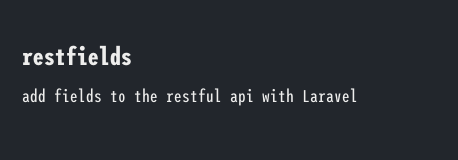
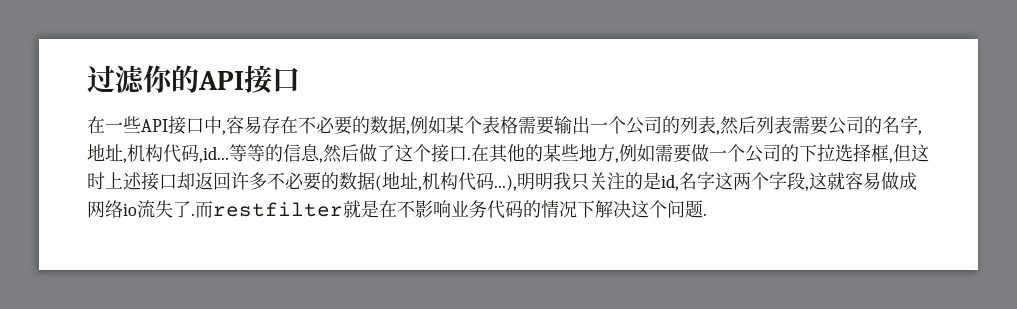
[22,45,132,66] [22,88,358,106] restfields // add fields to the restful api with Laravel -> [87,65,300,94] [87,115,922,135] [87,143,929,163] [87,171,917,191] [87,200,707,219] 过滤你的API接口 // 在一些API接口中,容易存在不必要的数据,例如某个表格需要输出一个公司的列表,然后列表需要公司的名字,地址,机构代码,id...等等的信息,然后做了这个接口.在其他的某些地方,例如需要做一个公司的下拉选择框,但这时上述接口却返回许多不必要的数据(地址,机构代码...),明明我只关注的是id,名字这两个字段,这就容易做成网络io流失了.而restfilter就是在不影响业务代码的情况下解决这个问题.

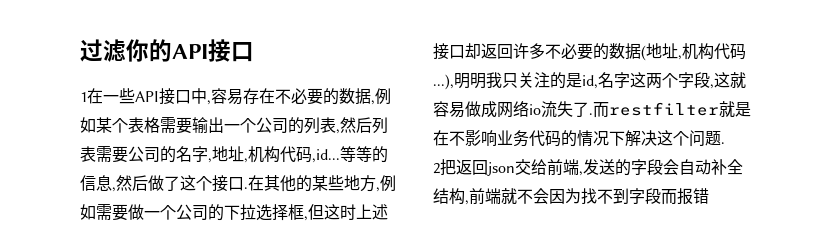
(300, 79) none -> [80,92,87,102] 1
(707, 214) none -> [433,159,743,176] [433,188,709,205] // 2把返回json交给前端,发送的字段会自动补全结构,前端就不会因为找不到字段而报错

